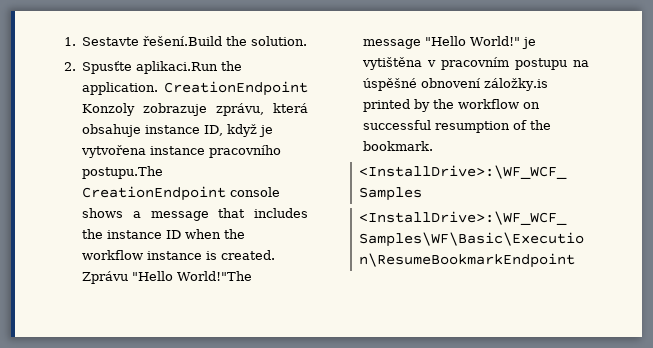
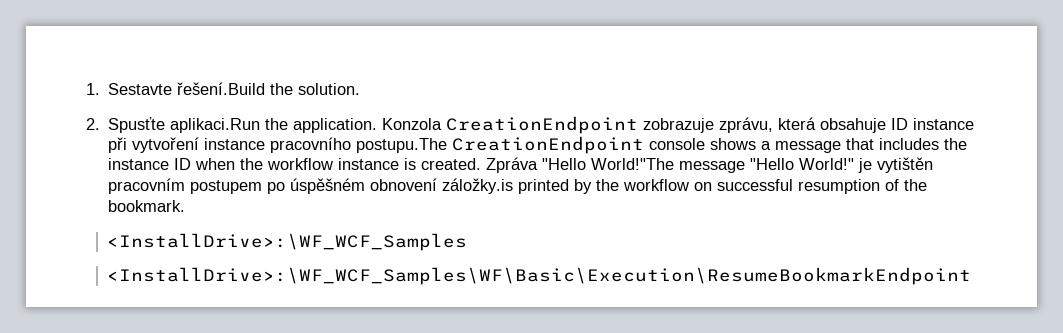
[164,81,308,96] [82,103,136,116] CreationEndpoint Konzoly -> [382,116,639,134] Konzola CreationEndpoint
[145,124,274,137] [81,145,147,158] instance ID, když je vytvořena -> [891,118,975,130] [108,137,200,153] ID instance při vytvoření
[82,271,129,284] Zprávu -> [486,157,539,173] Zpráva
[362,57,589,70] [363,78,418,91] vytištěna v pracovním postupu na úspěšné -> [877,157,934,173] [108,178,366,194] vytištěn pracovním postupem po úspěšném

